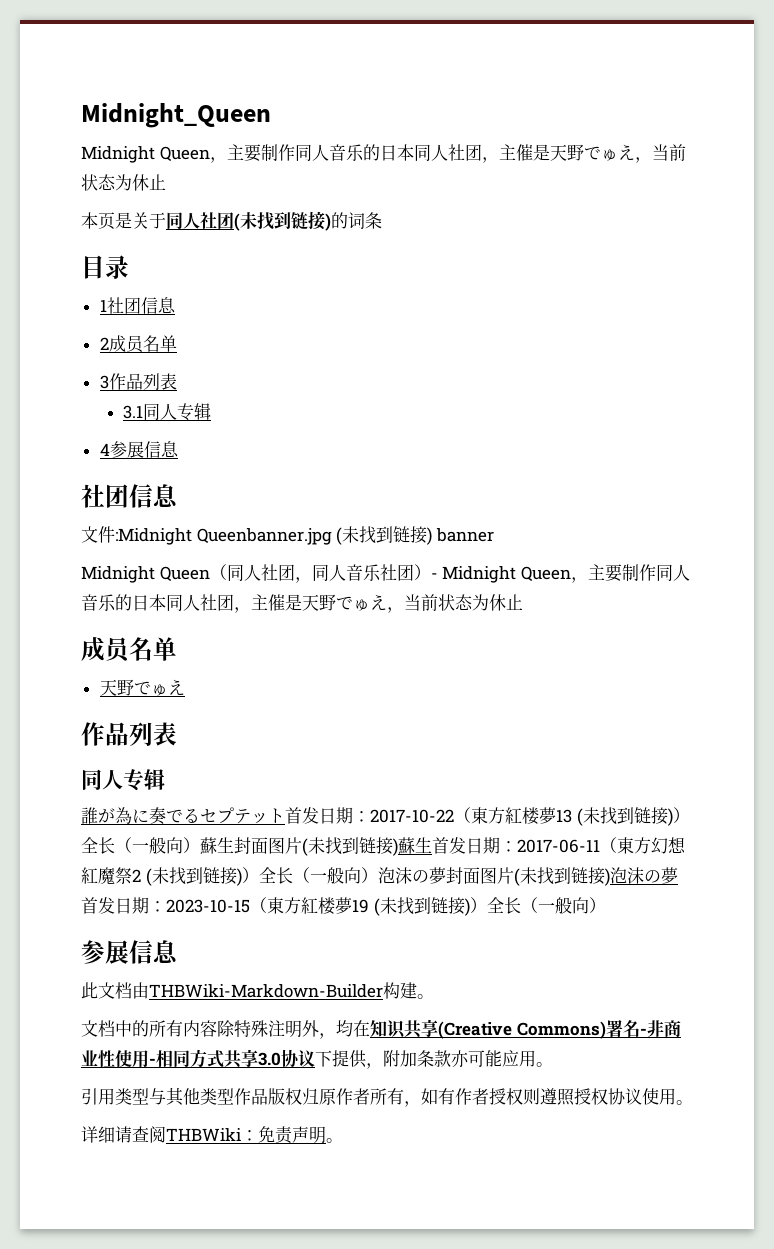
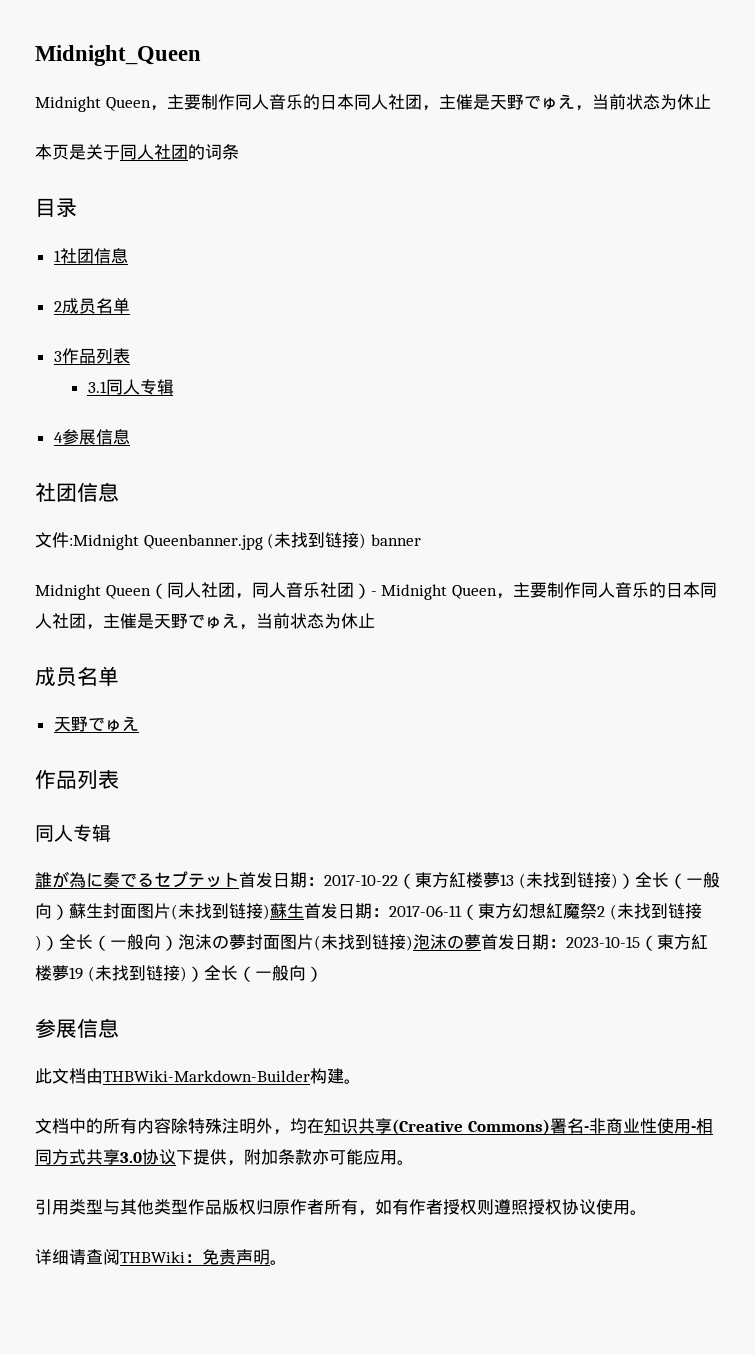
[234,211,331,231] (未找到链接) -> (188, 152) none

